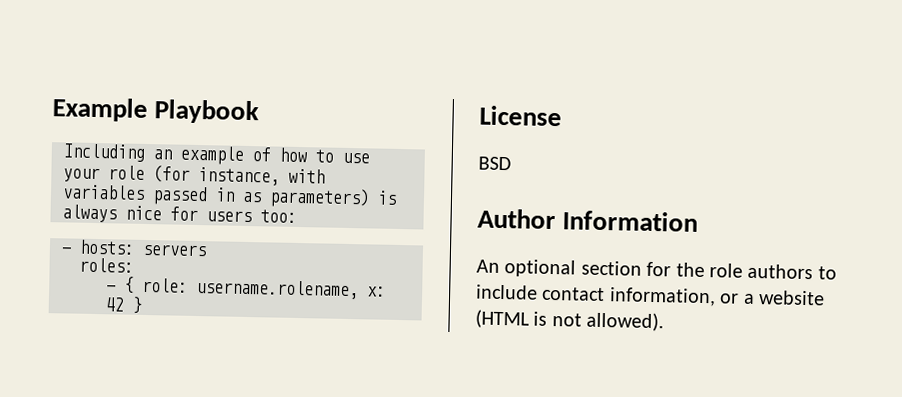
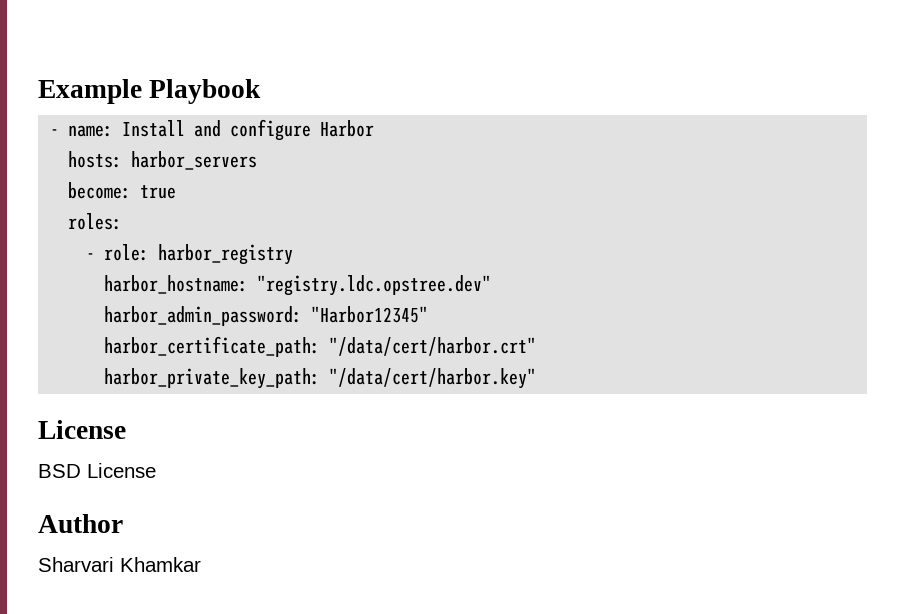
[63,143,370,165] [63,165,325,186] [62,184,397,209] [62,204,297,223] [61,239,207,257] [79,257,134,273] [106,276,386,300] [105,296,142,314] Including an example of how to use your role (for instance, with variables passed in as parameters) is always nice for users too: // - hosts: servers // roles: // - { role: username.rolename, x: 42 } -> [50,119,375,141] [68,151,258,170] [68,182,177,199] [68,213,123,230] [86,244,294,265] [104,275,492,296] [104,306,429,326] [104,336,537,357] [104,368,537,389] - name: Install and configure Harbor // hosts: harbor_servers // become: true // roles: // - role: harbor_registry // harbor_hostname: "registry.ldc.opstree.dev" // harbor_admin_password: "Harbor12345" // harbor_certificate_path: "/data/cert/harbor.crt" // harbor_private_key_path: "/data/cert/harbor.key"
(511, 163) none -> [87,463,156,478] License
[562,210,699,232] [476,259,837,280] [476,284,825,307] [475,309,665,332] Information // An optional section for the role authors to include contact information, or a website (HTML is not allowed). -> [38,557,201,572] // Sharvari Khamkar

